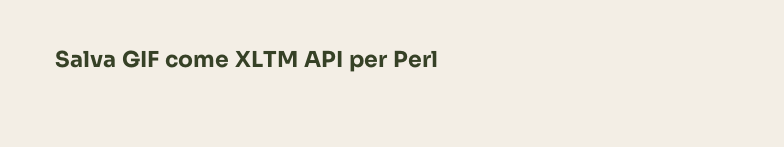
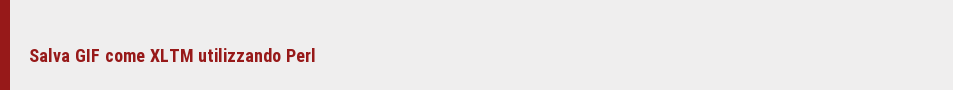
[303,50,388,72] API per -> [198,48,282,62] utilizzando

